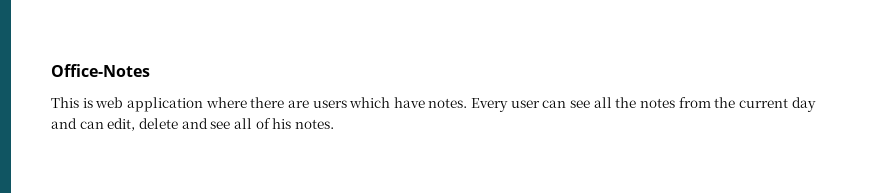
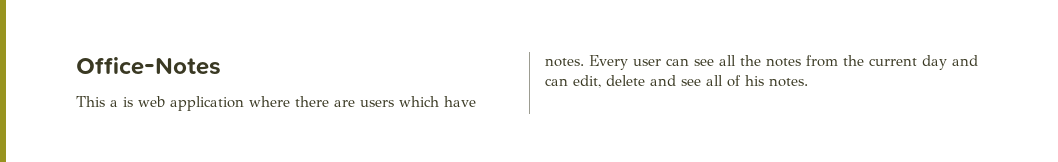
(79, 102) none -> [110,100,118,107] a

